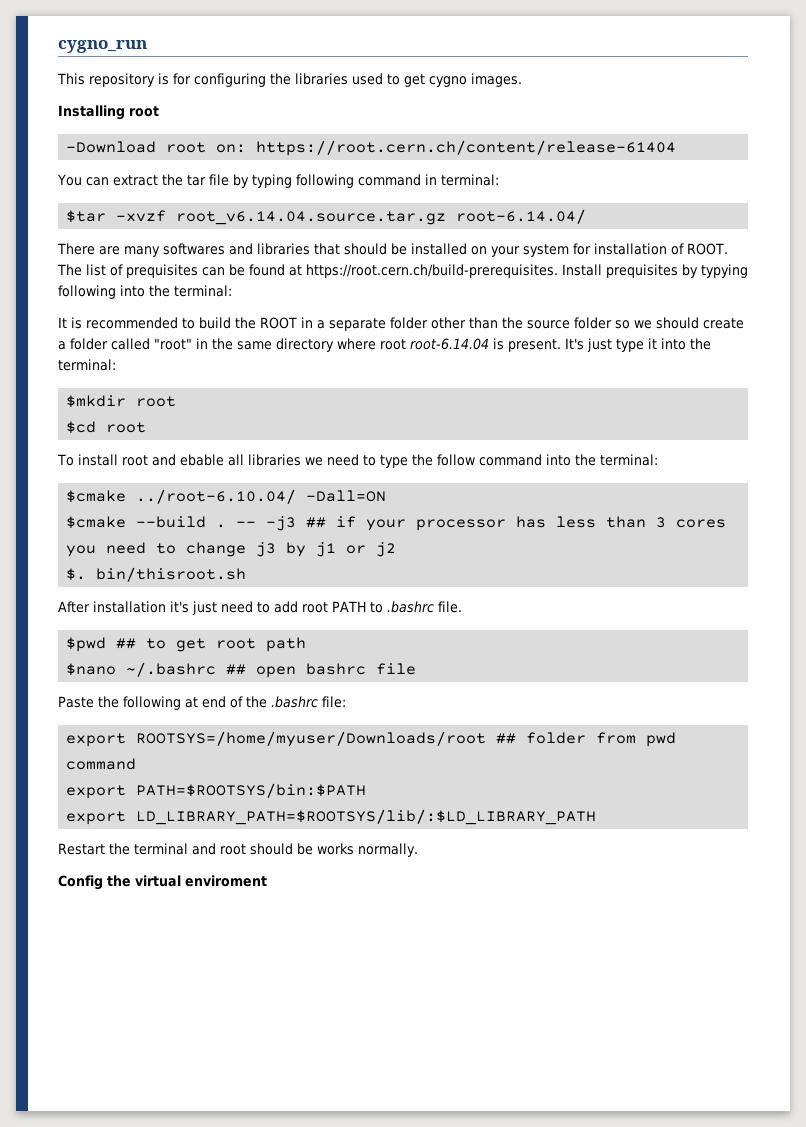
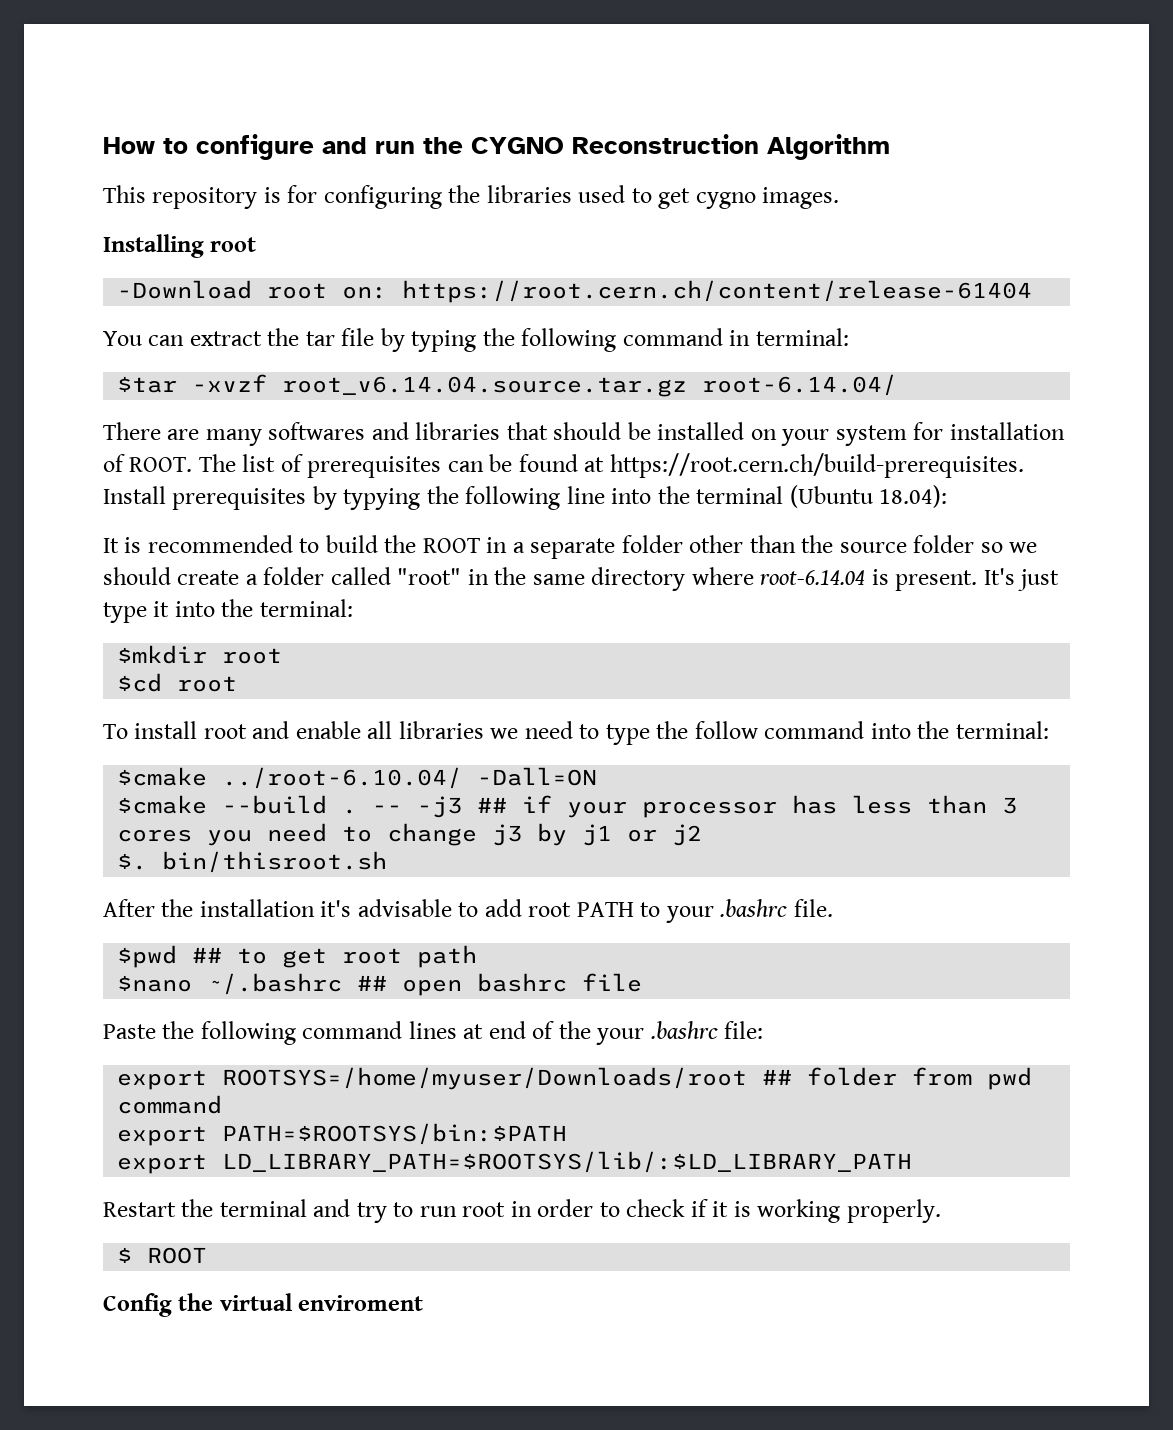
[58,40,147,53] cygno_run -> [103,134,890,160] How to configure and run the CYGNO Reconstruction Algorithm
(292, 181) none -> [482,328,515,346] the
[126,264,198,278] prequisites -> [307,456,442,478] prerequisites
[606,264,678,278] prequisites -> [172,488,307,510] prerequisites
[58,285,232,299] following into the terminal: -> [426,485,948,510] the following line into the terminal (Ubuntu 18.04):
[380,339,406,350] root -> (754, 576) none
[179,454,224,466] ebable -> [295,721,361,739] enable
(90, 607) none -> [161,899,194,917] the
[192,601,253,615] just need -> [357,899,452,917] advisable
(383, 607) none -> [665,906,714,923] your
(181, 703) none -> [302,1021,457,1039] command lines
(267, 702) none -> [596,1028,645,1045] your
[220,843,418,857] root should be works normally. -> [356,1199,941,1223] [117,1247,208,1264] try to run root in order to check if it is working properly. // $ ROOT

